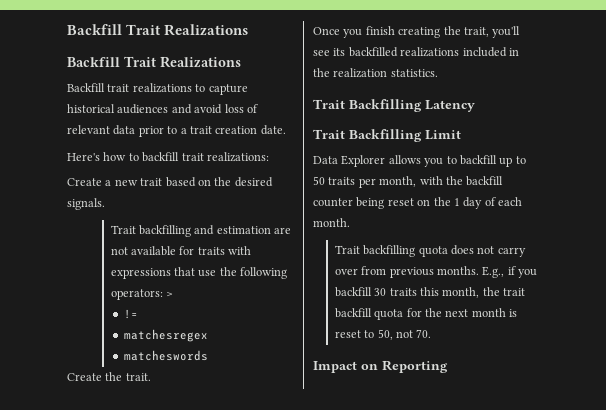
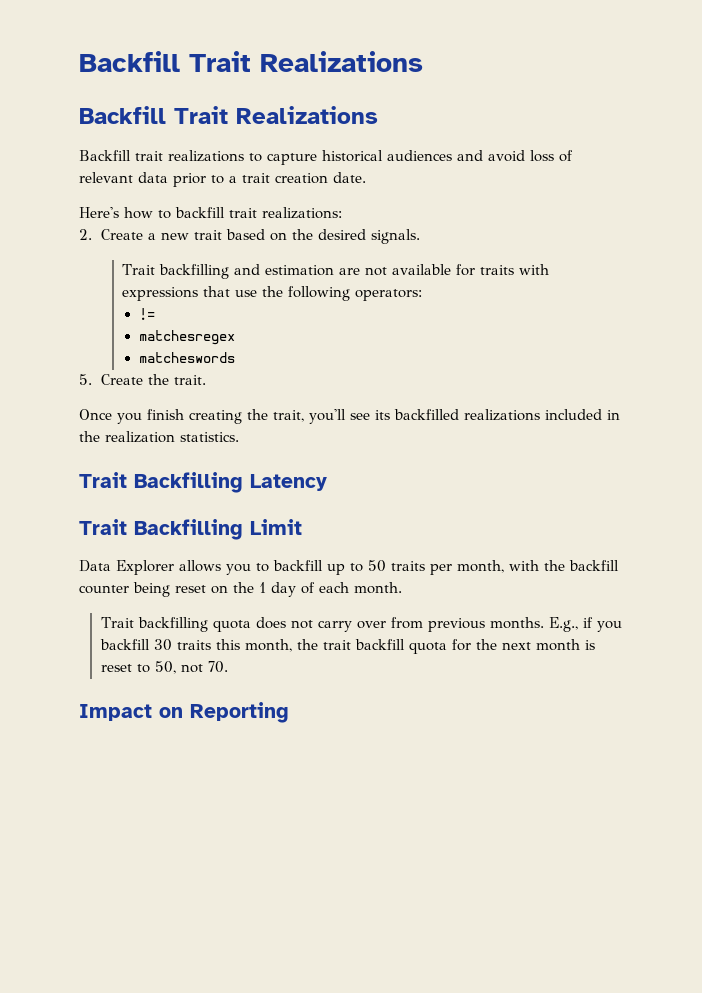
(269, 157) none -> [79,229,92,240] 2.
[166,292,174,297] > -> (423, 295) none
(209, 355) none -> [79,374,92,385] 5.

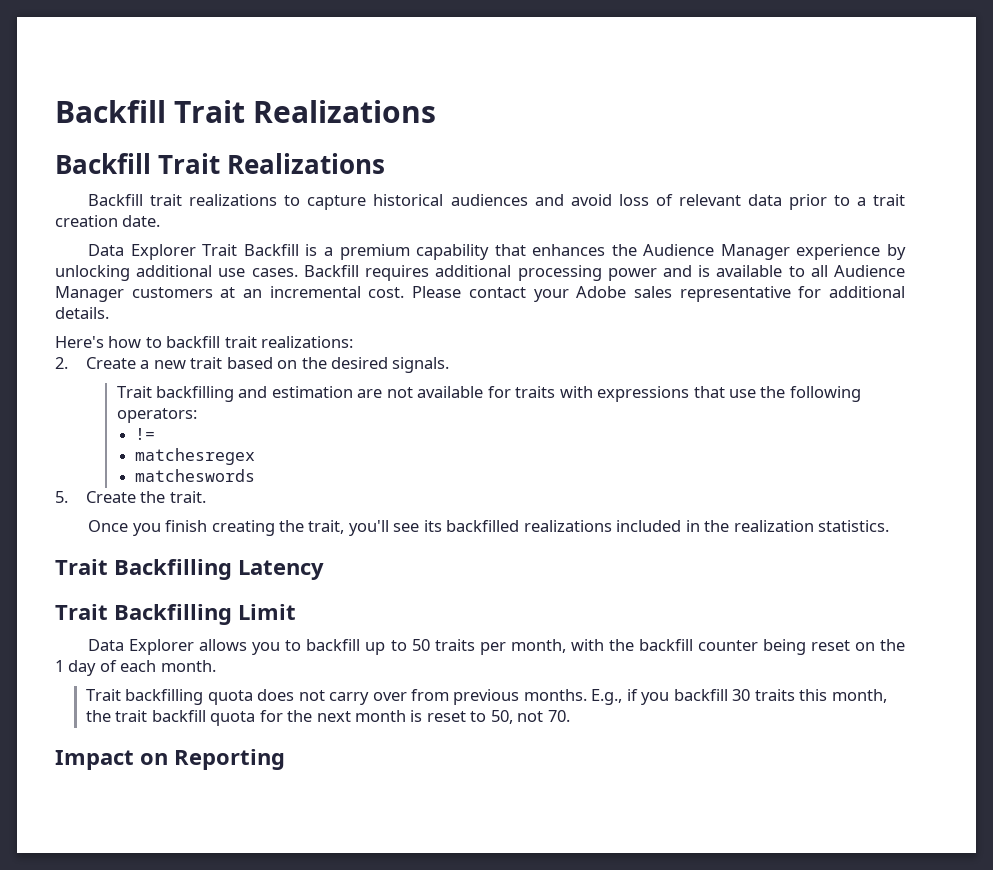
(366, 177) none -> [88,244,907,260] [55,265,905,281] [55,286,906,302] [55,307,109,319] // Data Explorer Trait Backfill is a premium capability that enhances the Audience Manager experience by unlocking additional use cases. Backfill requires additional processing power and is available to all Audience Manager customers at an incremental cost. Please contact your Adobe sales representative for additional details.

